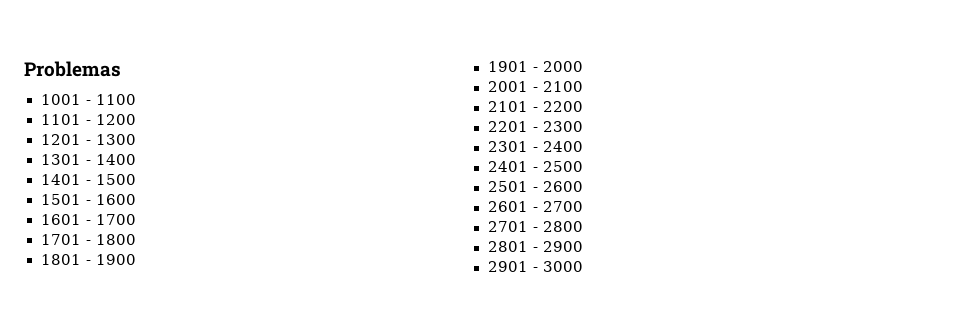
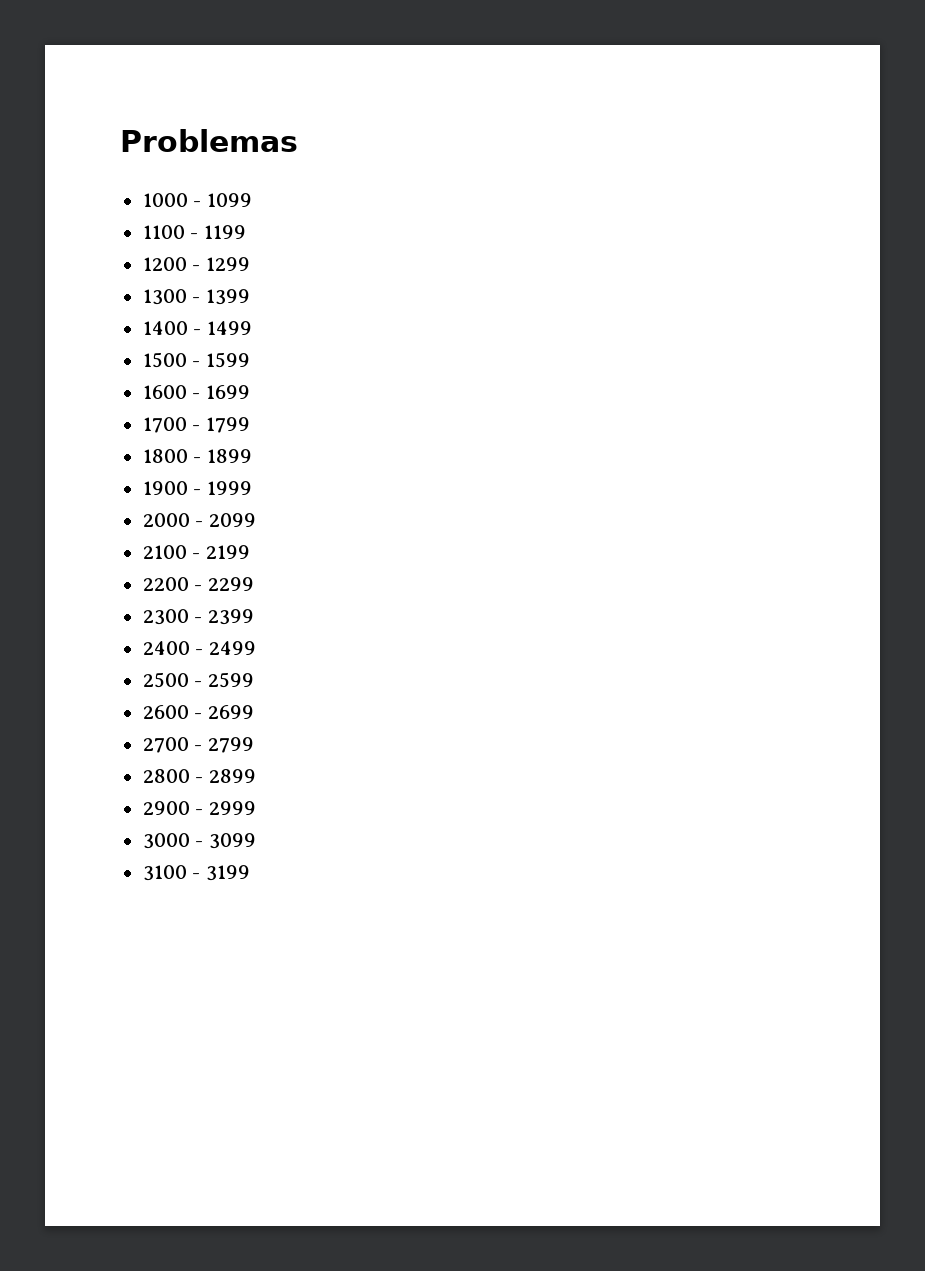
[40,94,136,105] [40,114,136,125] [40,134,136,145] [40,154,136,165] [40,174,136,185] [40,194,136,205] [40,214,136,225] [40,234,136,245] [40,254,136,265] [487,61,583,72] [487,81,583,92] [487,101,583,112] [487,121,583,132] [487,141,583,152] [487,161,583,172] [487,181,583,192] [487,201,583,212] [487,221,583,232] [487,241,583,252] [487,261,583,272] 1001 - 1100 // 1101 - 1200 // 1201 - 1300 // 1301 - 1400 // 1401 - 1500 // 1501 - 1600 // 1601 - 1700 // 1701 - 1800 // 1801 - 1900 // 1901 - 2000 // 2001 - 2100 // 2101 - 2200 // 2201 - 2300 // 2301 - 2400 // 2401 - 2500 // 2501 - 2600 // 2601 - 2700 // 2701 - 2800 // 2801 - 2900 // 2901 - 3000 -> [142,193,252,207] [142,225,246,239] [142,257,250,271] [142,289,250,305] [142,321,252,335] [142,352,250,368] [142,385,250,399] [142,417,250,433] [142,449,252,463] [142,481,252,495] [142,513,256,527] [142,545,250,559] [142,577,254,591] [142,609,254,625] [142,641,256,655] [142,672,254,688] [142,705,254,719] [142,737,254,753] [142,769,256,783] [142,801,256,815] [142,833,256,849] [142,865,250,881] 1000 - 1099 // 1100 - 1199 // 1200 - 1299 // 1300 - 1399 // 1400 - 1499 // 1500 - 1599 // 1600 - 1699 // 1700 - 1799 // 1800 - 1899 // 1900 - 1999 // 2000 - 2099 // 2100 - 2199 // 2200 - 2299 // 2300 - 2399 // 2400 - 2499 // 2500 - 2599 // 2600 - 2699 // 2700 - 2799 // 2800 - 2899 // 2900 - 2999 // 3000 - 3099 // 3100 - 3199

